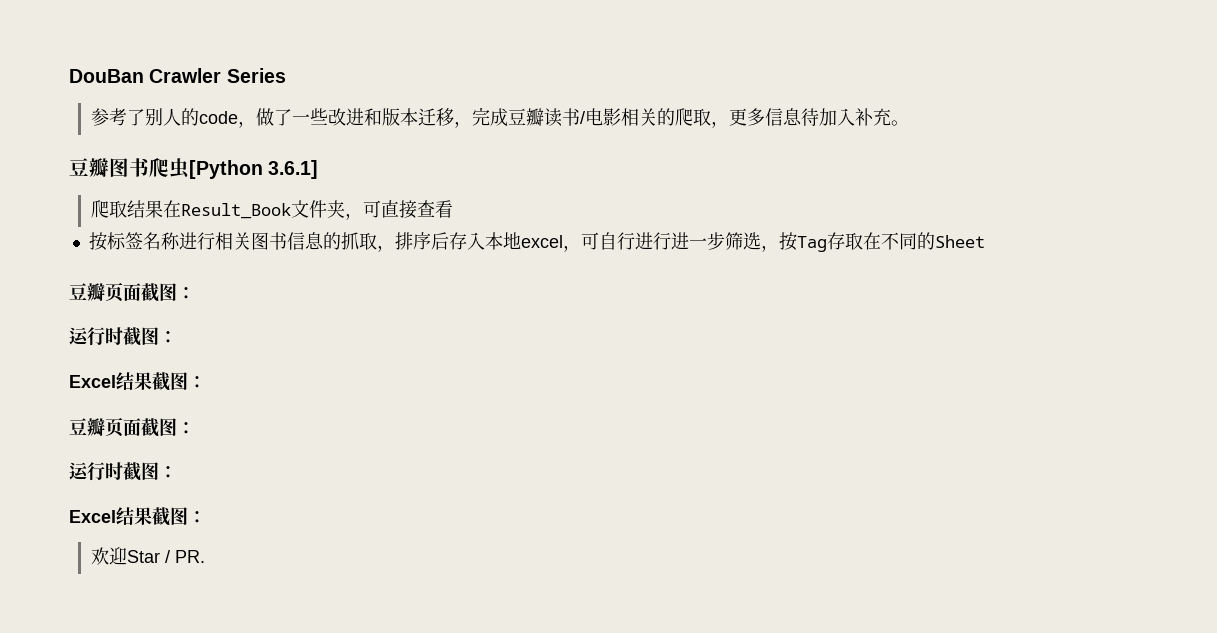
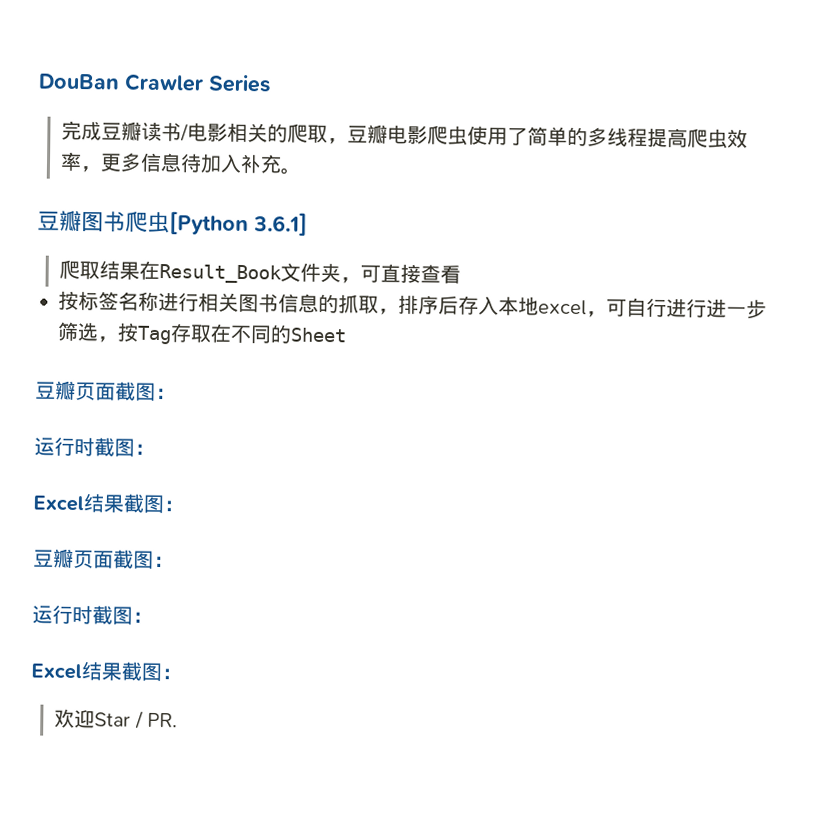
[90,108,472,128] 参考了别人的code，做了一些改进和版本迁移， -> (271, 83) none
(729, 124) none -> [347,124,749,149] [60,151,102,173] 豆瓣电影爬虫使用了简单的多线程提高爬虫效率，

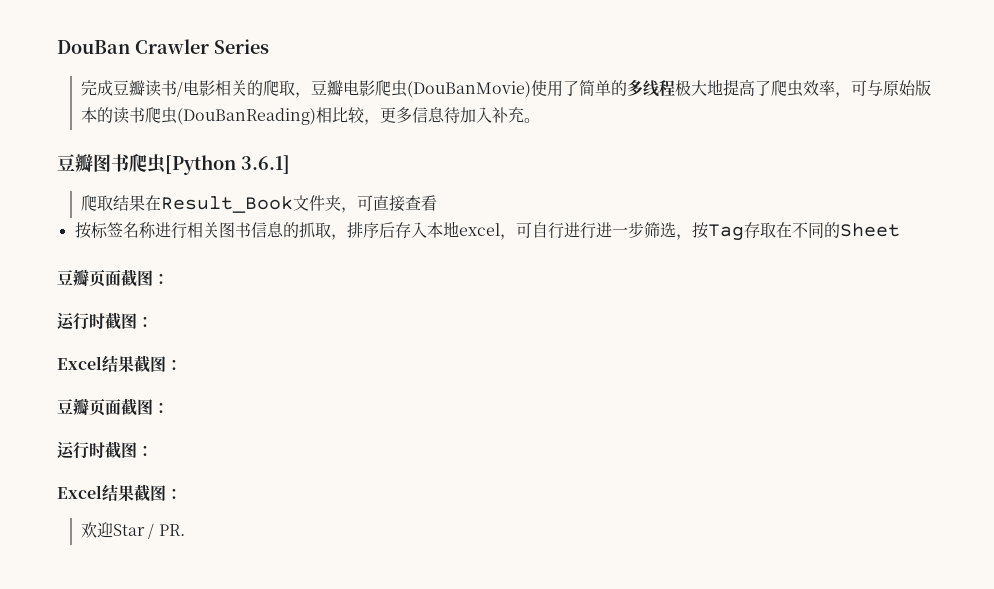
(469, 135) none -> [406,81,531,98] (DouBanMovie)
[647,127,749,149] [60,151,83,172] 提高爬虫效率 -> [674,79,931,98] [80,107,365,125] 极大地提高了爬虫效率，可与原始版本的读书爬虫(DouBanReading)相比较

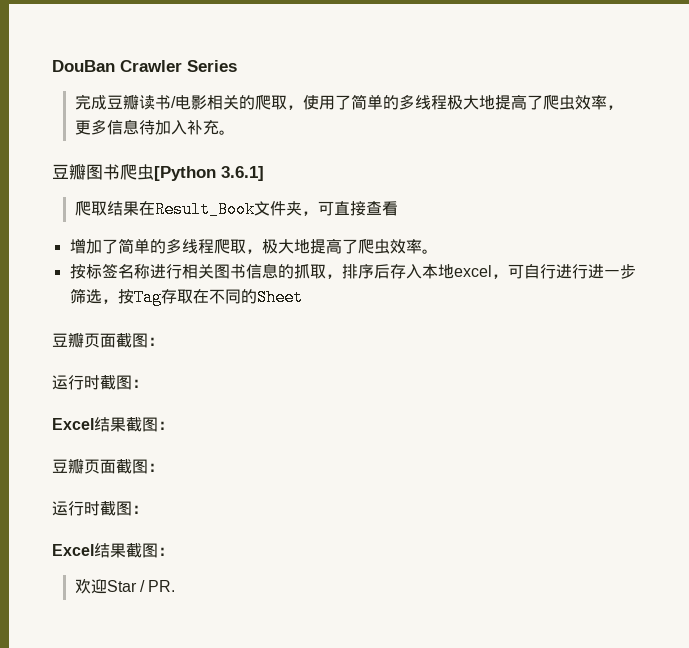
[310,80,531,98] 豆瓣电影爬虫(DouBanMovie) -> (303, 107) none
[850,80,931,96] [80,107,380,125] 可与原始版本的读书爬虫(DouBanReading)相比较， -> (623, 107) none
(437, 203) none -> [69,238,438,254] // 增加了简单的多线程爬取，极大地提高了爬虫效率。

